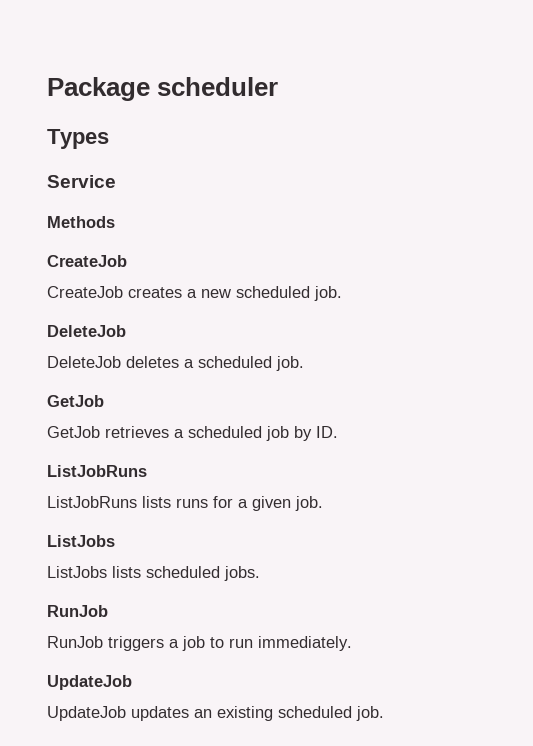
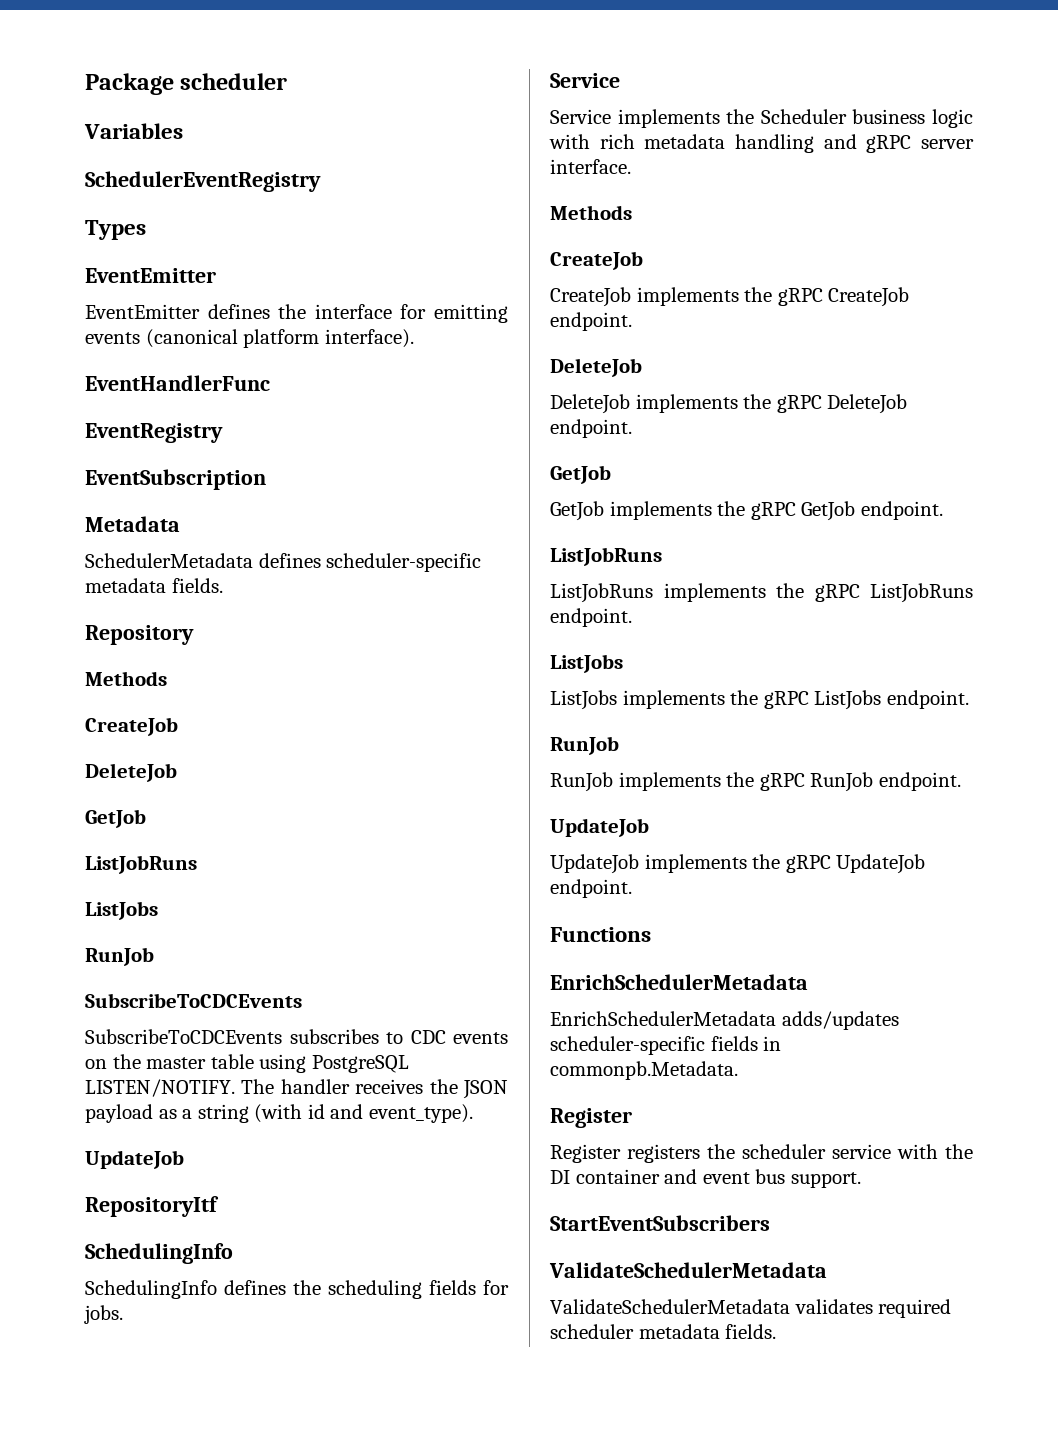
(279, 86) none -> [84,123,183,139] [85,171,321,192] // Variables // SchedulerEventRegistry
[47,175,116,188] [47,216,115,228] [47,255,127,267] [47,286,342,301] [47,325,126,337] [47,356,304,371] [47,395,104,407] [47,426,338,441] [47,465,147,477] [47,496,323,511] [47,535,115,547] [47,566,260,581] [47,605,108,617] [47,636,352,651] [47,675,132,690] [47,706,384,721] Service // Methods // CreateJob // CreateJob creates a new scheduled job. // DeleteJob // DeleteJob deletes a scheduled job. // GetJob // GetJob retrieves a scheduled job by ID. // ListJobRuns // ListJobRuns lists runs for a given job. // ListJobs // ListJobs lists scheduled jobs. // RunJob // RunJob triggers a job to run immediately. // UpdateJob // UpdateJob updates an existing scheduled job. -> [85,268,216,283] [85,304,508,323] [85,329,414,348] [85,375,270,391] [85,423,223,443] [85,469,266,490] [85,516,180,532] [85,553,482,572] [85,578,223,593] [85,625,194,645] [85,671,167,686] [85,717,178,736] [85,763,177,782] [85,809,146,828] [85,855,197,874] [85,901,158,920] [85,947,154,966] [85,993,302,1008] [85,1029,508,1044] [85,1054,409,1073] [85,1079,509,1099] [85,1104,473,1123] [85,1150,184,1169] [85,1196,219,1217] [85,1243,233,1264] [85,1280,509,1299] [84,1305,123,1324] [550,73,620,88] [550,109,974,128] [549,134,974,153] [550,159,631,174] [550,205,632,220] [550,251,643,270] [550,287,910,307] [550,312,632,331] [550,358,642,377] [550,394,908,414] [550,419,632,438] [550,465,611,484] [550,501,943,521] [550,547,662,566] [550,583,973,603] [550,608,632,627] [550,654,623,673] [550,690,969,710] [550,736,619,755] [550,772,961,792] [550,818,649,837] [550,854,926,874] [550,879,632,898] [550,927,651,942] [550,974,808,990] [550,1011,899,1030] [550,1036,782,1055] [550,1061,738,1080] [550,1108,632,1128] [550,1144,973,1163] [550,1169,861,1188] [550,1215,770,1231] [549,1262,827,1278] [550,1299,952,1318] [550,1324,777,1339] EventEmitter // EventEmitter defines the interface for emitting events (canonical platform interface). // EventHandlerFunc // EventRegistry // EventSubscription // Metadata // SchedulerMetadata defines scheduler-specific metadata fields. // Repository // Methods // CreateJob // DeleteJob // GetJob // ListJobRuns // ListJobs // RunJob // SubscribeToCDCEvents // SubscribeToCDCEvents subscribes to CDC events on the master table using PostgreSQL LISTEN/NOTIFY. The handler receives the JSON payload as a string (with id and event_type). // UpdateJob // RepositoryItf // SchedulingInfo // SchedulingInfo defines the scheduling fields for jobs. // Service // Service implements the Scheduler business logic with rich metadata handling and gRPC server interface. // Methods // CreateJob // CreateJob implements the gRPC CreateJob endpoint. // DeleteJob // DeleteJob implements the gRPC DeleteJob endpoint. // GetJob // GetJob implements the gRPC GetJob endpoint. // ListJobRuns // ListJobRuns implements the gRPC ListJobRuns endpoint. // ListJobs // ListJobs implements the gRPC ListJobs endpoint. // RunJob // RunJob implements the gRPC RunJob endpoint. // UpdateJob // UpdateJob implements the gRPC UpdateJob endpoint. // Functions // EnrichSchedulerMetadata // EnrichSchedulerMetadata adds/updates scheduler-specific fields in commonpb.Metadata. // Register // Register registers the scheduler service with the DI container and event bus support. // StartEventSubscribers // ValidateSchedulerMetadata // ValidateSchedulerMetadata validates required scheduler metadata fields.

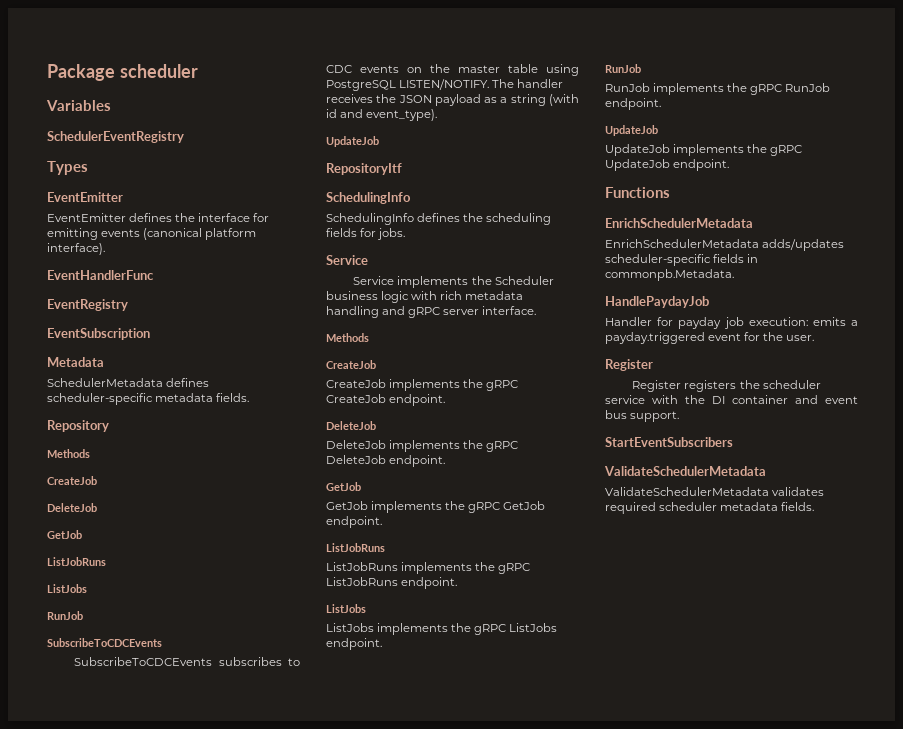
(738, 1070) none -> [605,296,709,308] [605,317,858,329] [605,332,815,344] // HandlePaydayJob // Handler for payday job execution: emits a payday.triggered event for the user.

